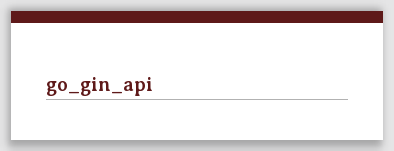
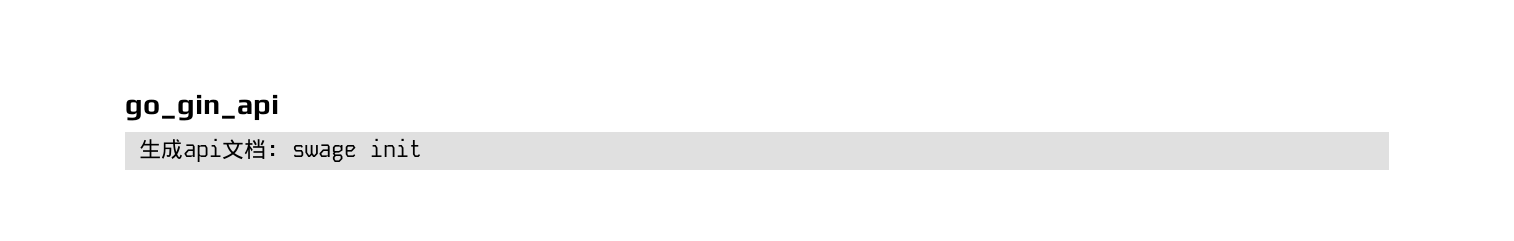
(153, 86) none -> [138,138,422,162] // 生成api文档: swage init

